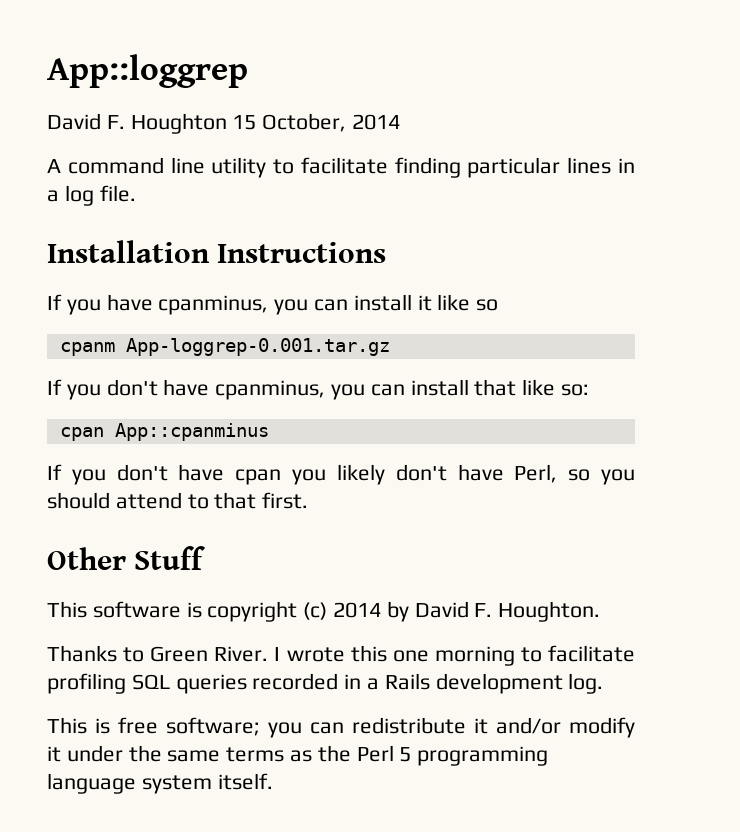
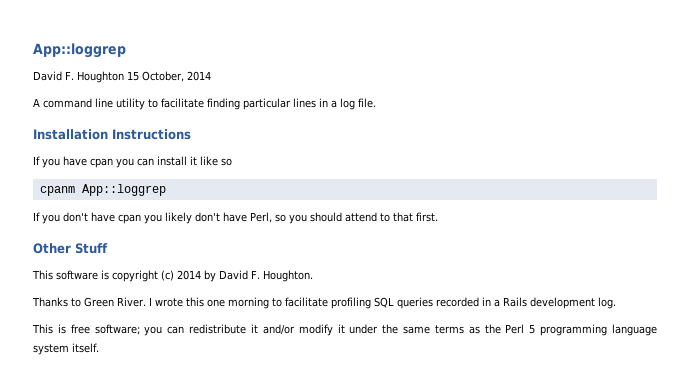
[158,295,269,315] cpanminus, -> [90,158,113,168] cpan
[125,338,390,356] [47,379,590,400] [59,423,269,441] App-loggrep-0.001.tar.gz // If you don't have cpanminus, you can install that like so: // cpan App::cpanminus -> [81,184,166,196] App::loggrep

